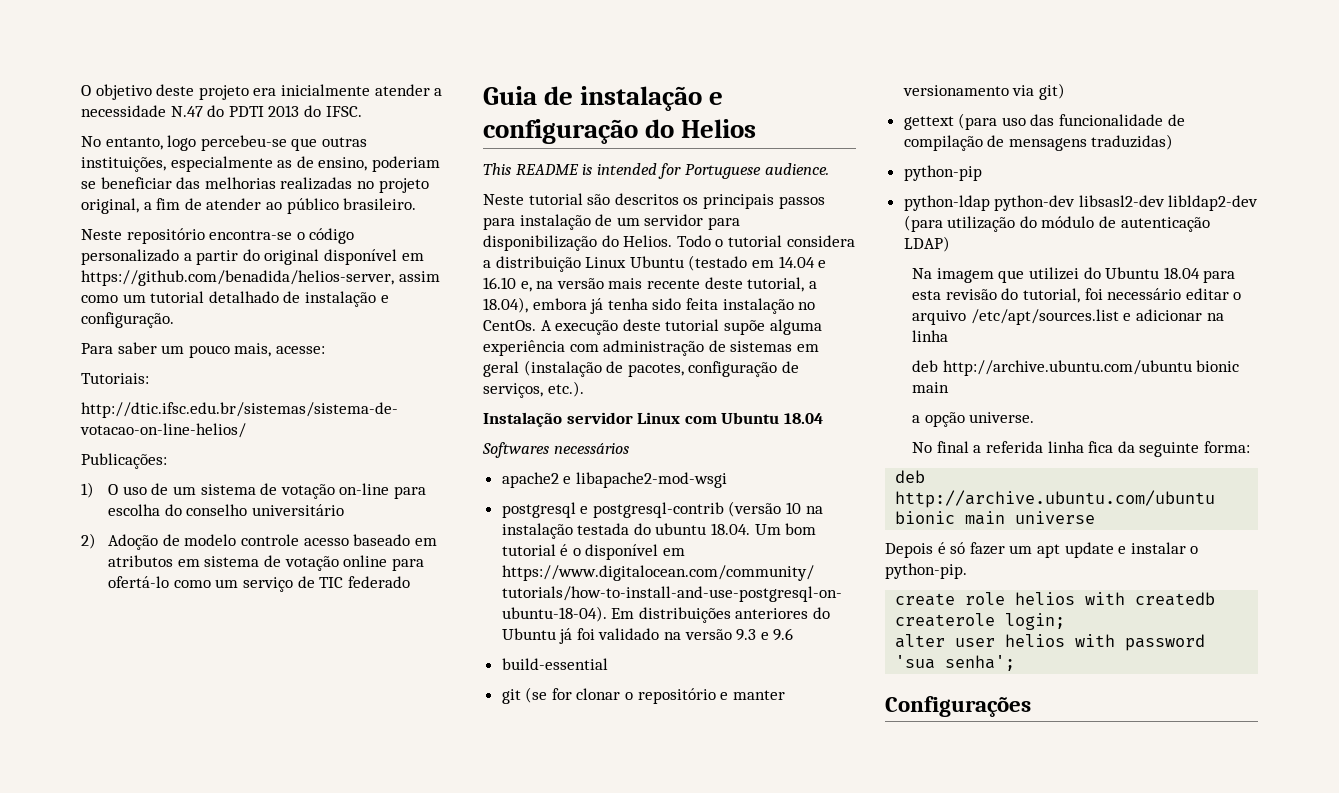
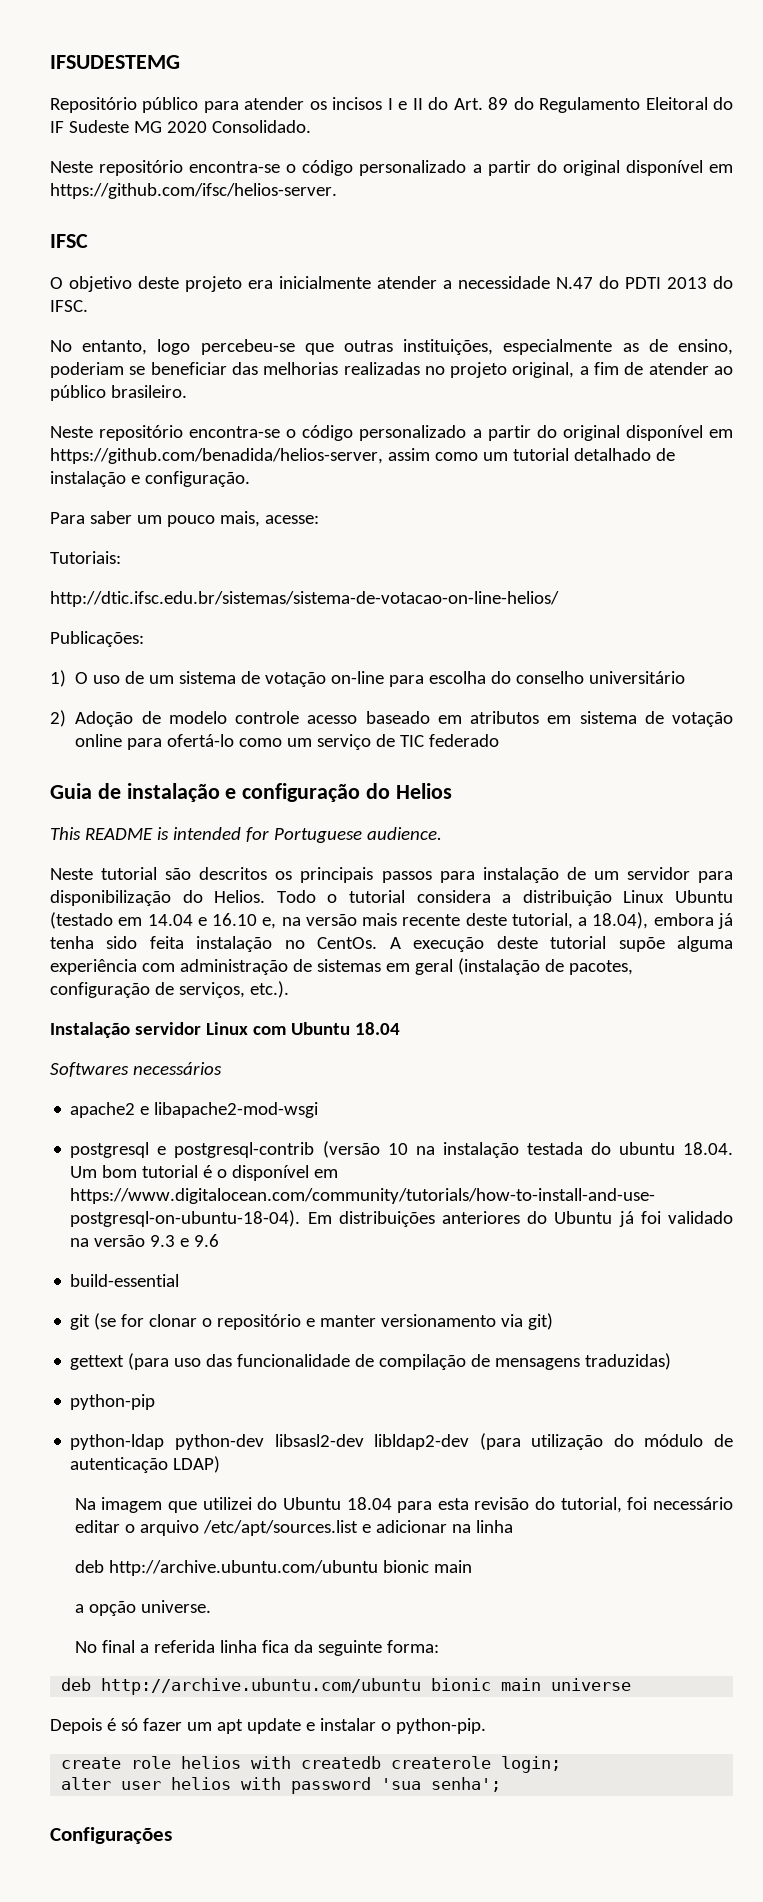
(81, 90) none -> [50,55,180,69] [50,97,734,113] [50,120,311,133] [50,160,733,176] [50,183,337,199] [50,234,88,248] IFSUDESTEMG // Repositório público para atender os incisos I e II do Art. 89 do Regulamento Eleitoral do IF Sudeste MG 2020 Consolidado. // Neste repositório encontra-se o código personalizado a partir do original disponível em https://github.com/ifsc/helios-server. // IFSC //

